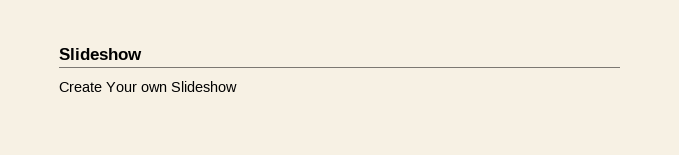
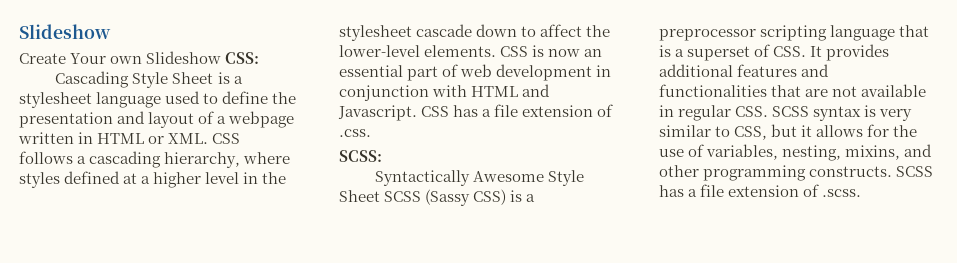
(237, 86) none -> [225,52,260,64] [55,71,243,88] [19,91,297,108] [19,111,295,128] [18,132,241,144] [19,151,291,168] [19,171,287,188] [339,24,611,41] [339,45,603,57] [339,64,612,81] [339,84,551,101] [338,104,614,121] [339,129,371,137] [339,150,382,162] [375,170,585,186] [339,189,536,206] [659,25,930,41] [659,44,890,61] [659,64,830,77] [659,84,927,97] [659,105,913,121] [659,124,918,140] [659,144,933,161] [659,165,934,181] [659,184,862,197] CSS: // Cascading Style Sheet is a stylesheet language used to define the presentation and layout of a webpage written in HTML or XML. CSS follows a cascading hierarchy, where styles defined at a higher level in the stylesheet cascade down to affect the lower-level elements. CSS is now an essential part of web development in conjunction with HTML and Javascript. CSS has a file extension of .css. // SCSS: // Syntactically Awesome Style Sheet SCSS (Sassy CSS) is a preprocessor scripting language that is a superset of CSS. It provides additional features and functionalities that are not available in regular CSS. SCSS syntax is very similar to CSS, but it allows for the use of variables, nesting, mixins, and other programming constructs. SCSS has a file extension of .scss.

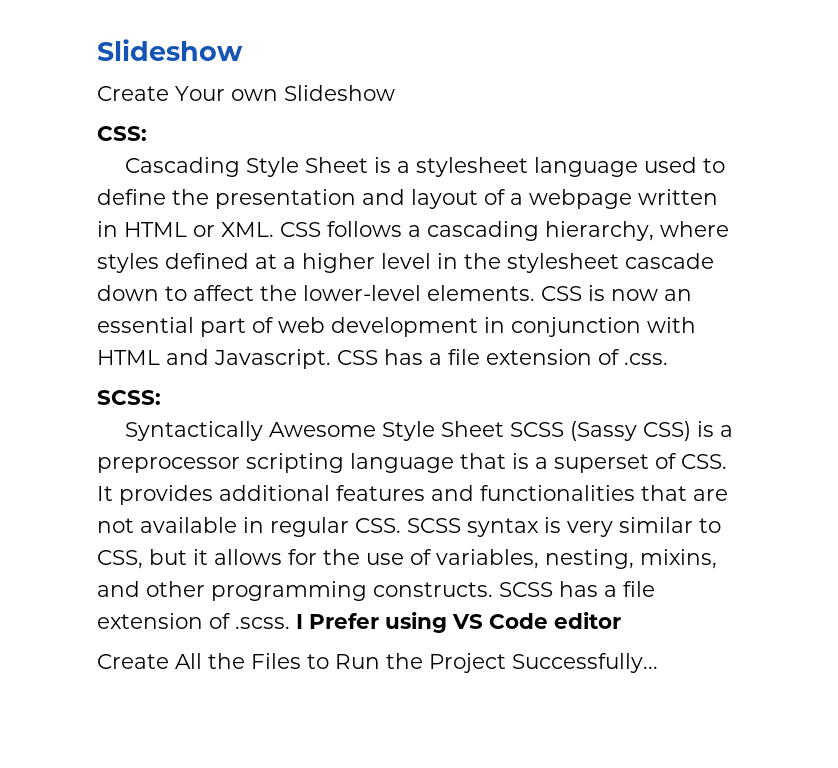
(222, 57) none -> (395, 93) //
(862, 193) none -> [296,612,621,633] [97,653,658,673] I Prefer using VS Code editor // Create All the Files to Run the Project Successfully...

